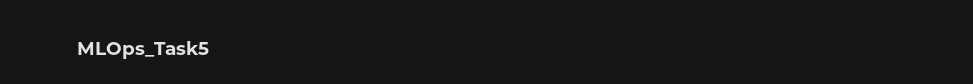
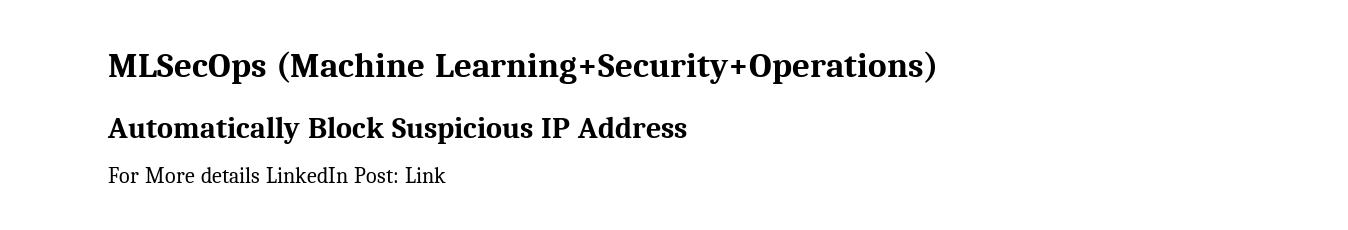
[77,41,209,59] MLOps_Task5 -> [108,51,938,84] [107,116,687,144] [108,167,446,183] MLSecOps (Machine Learning+Security+Operations) // Automatically Block Suspicious IP Address // For More details LinkedIn Post: Link

